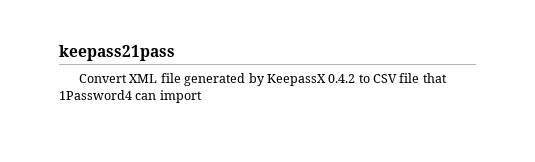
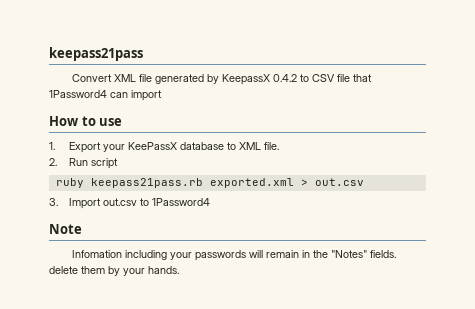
(202, 96) none -> [49,116,123,126] [49,142,280,153] [49,158,119,169] [55,178,364,188] [49,198,211,209] [49,224,82,234] [71,250,396,261] [49,266,179,276] // How to use // 1. Export your KeePassX database to XML file. // 2. Run script // ruby keepass21pass.rb exported.xml > out.csv // 3. Import out.csv to 1Password4 // Note // Infomation including your passwords will remain in the "Notes" fields. delete them by your hands.

